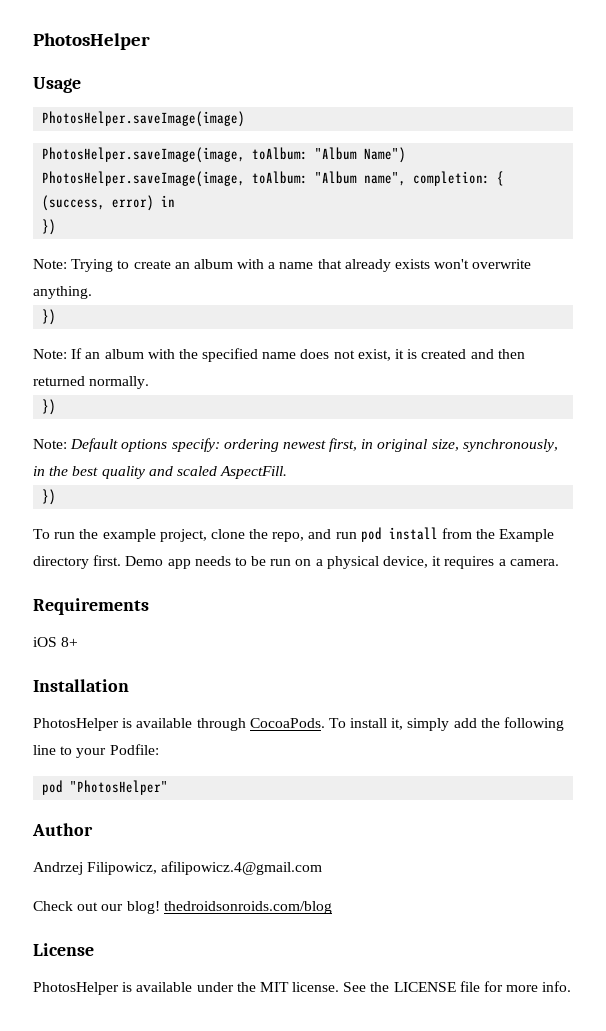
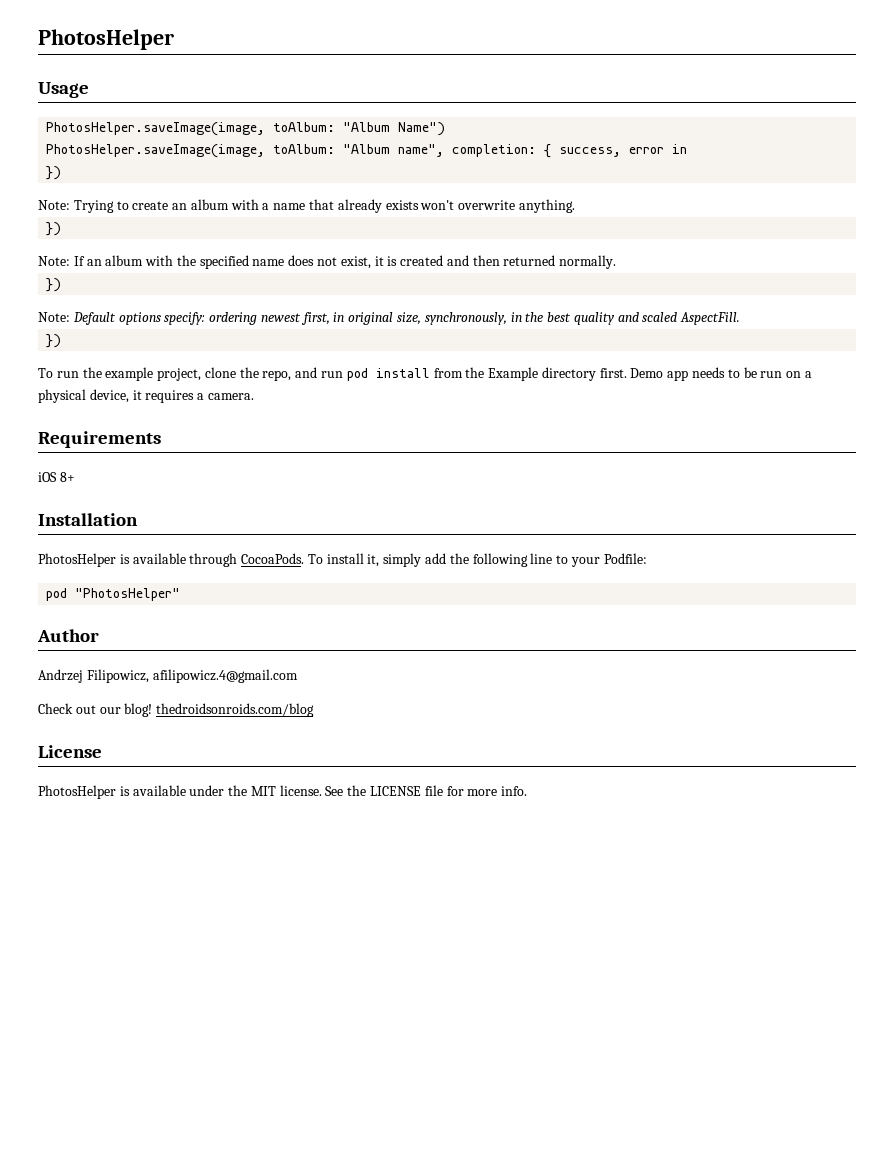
[42,111,246,127] // PhotosHelper.saveImage(image) -> (89, 90) none
[42,195,155,211] (success, error) -> [559,147,665,157] success, error

